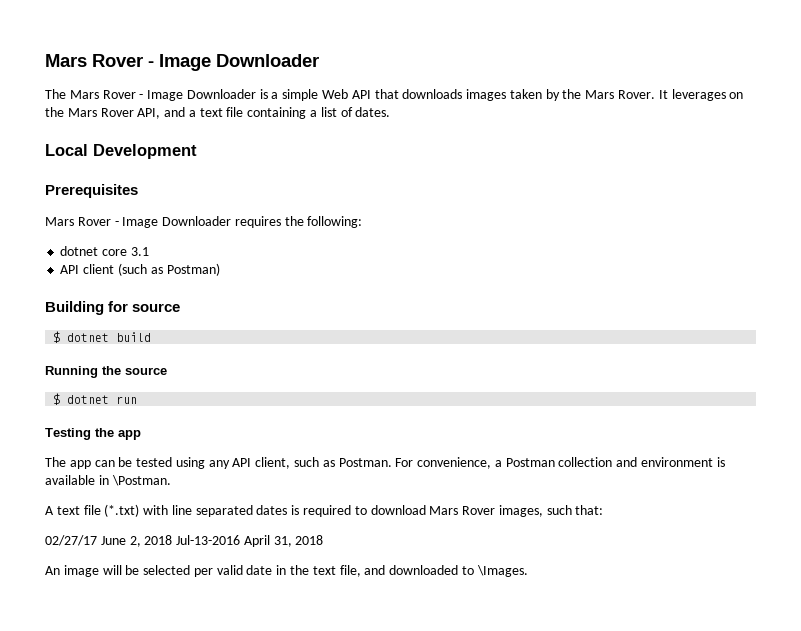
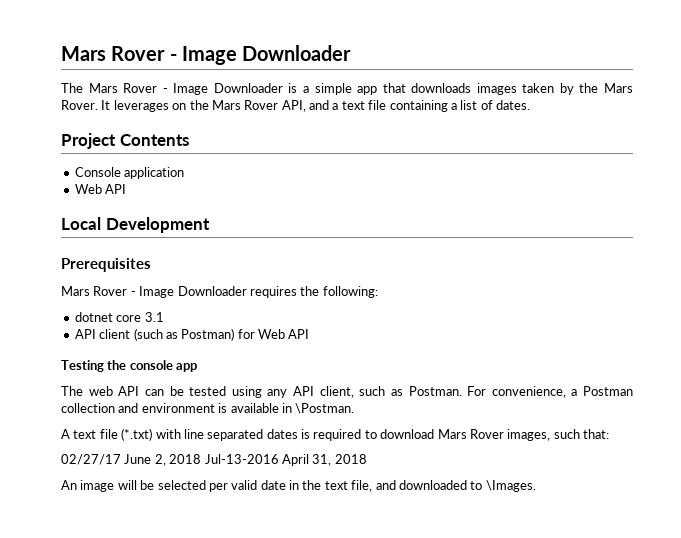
[322,89,371,99] Web API -> [357,86,378,95] app
(391, 112) none -> [61,133,189,149] [74,167,185,179] [74,184,127,194] // Project Contents // Console application // Web API
[45,301,181,315] [53,331,152,343] [45,366,167,378] [53,393,138,405] // Building for source // $ dotnet build // Running the source // $ dotnet run -> [237,329,310,339] for Web API
(114, 432) none -> [129,360,173,370] console
[69,460,91,469] app -> [88,386,140,396] web API

